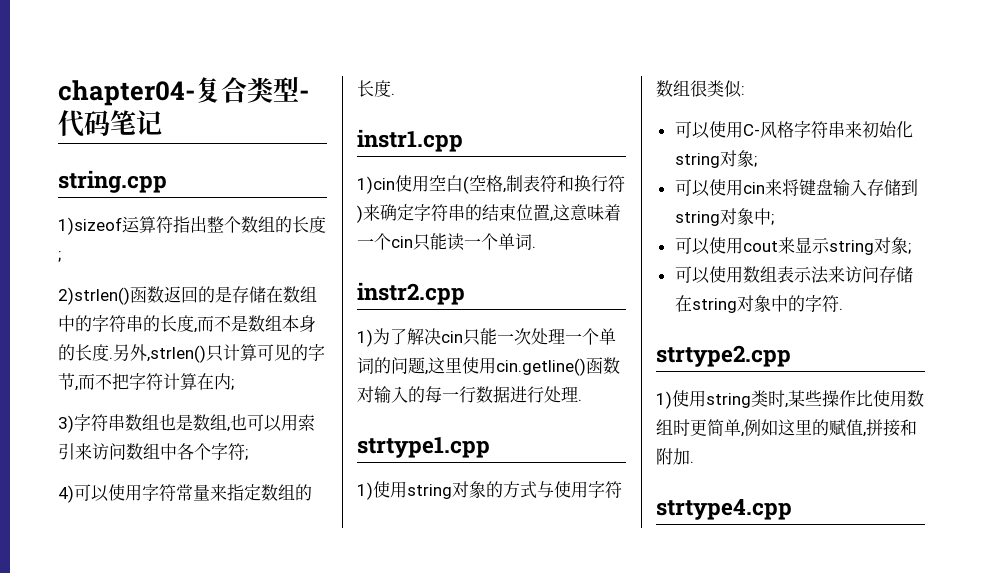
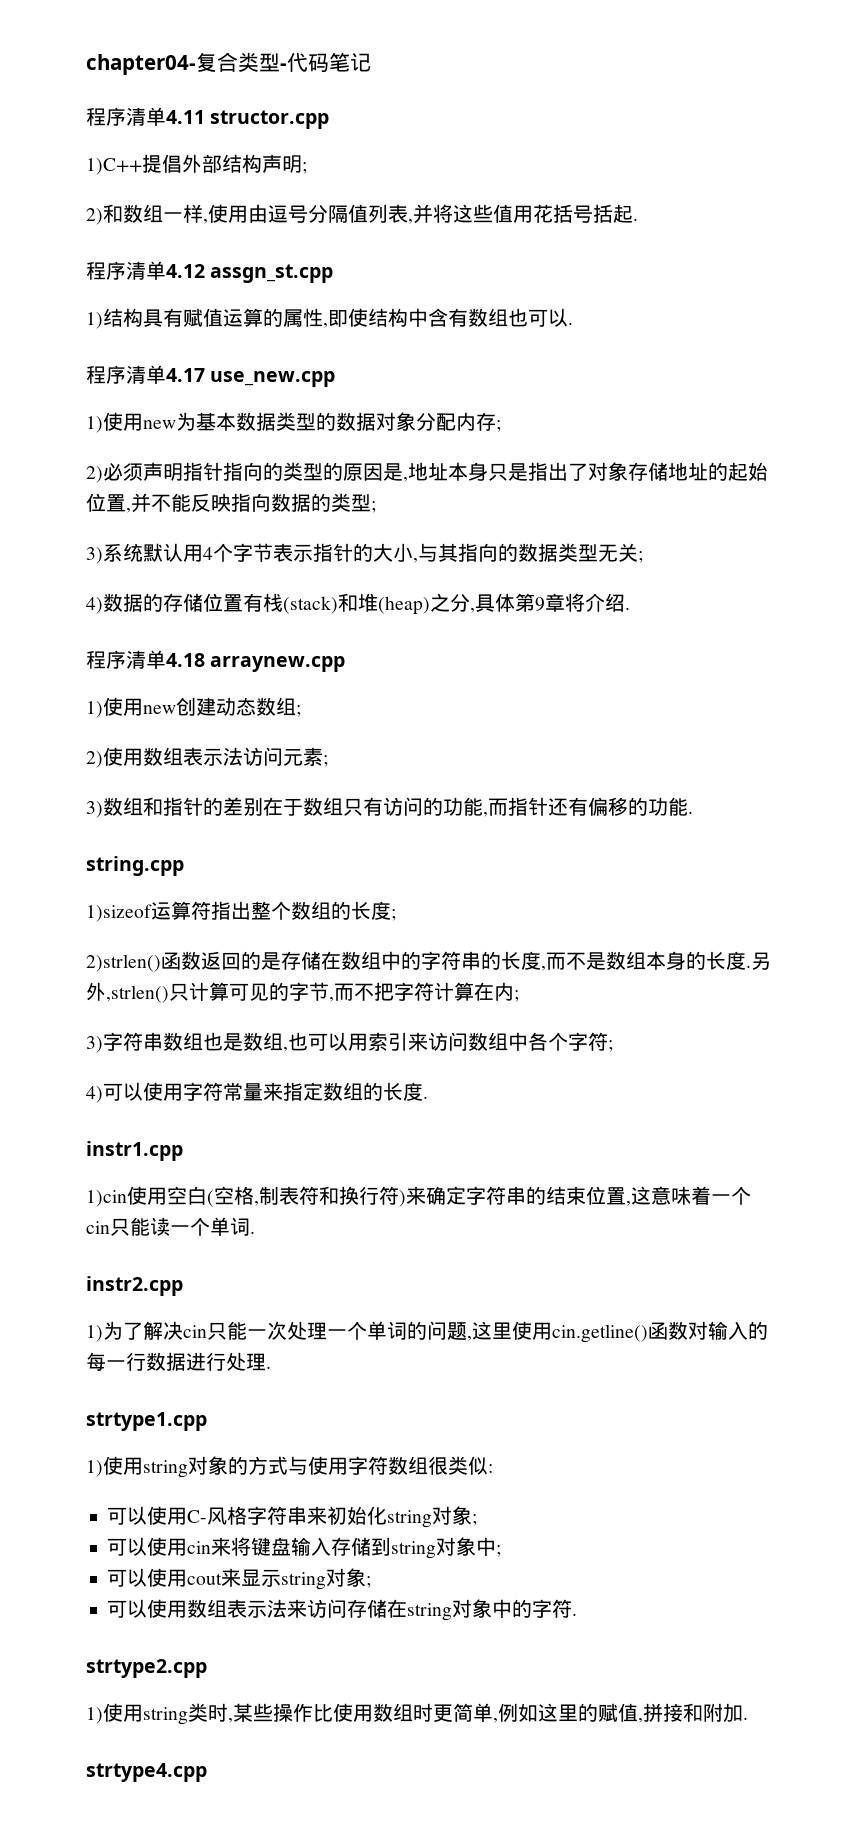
(162, 122) none -> [86,107,330,129] [86,154,307,175] [86,204,638,225] [86,261,334,283] [86,308,573,329] [86,365,336,387] [86,412,501,433] [86,462,768,483] [86,493,376,513] [86,543,643,564] [86,593,630,615] [86,650,346,672] [86,697,301,718] [86,747,328,768] [86,797,693,818] // 程序清单4.11 structor.cpp // 1)C++提倡外部结构声明; // 2)和数组一样,使用由逗号分隔值列表,并将这些值用花括号括起. // 程序清单4.12 assgn_st.cpp // 1)结构具有赋值运算的属性,即使结构中含有数组也可以. // 程序清单4.17 use_new.cpp // 1)使用new为基本数据类型的数据对象分配内存; // 2)必须声明指针指向的类型的原因是,地址本身只是指出了对象存储地址的起始位置,并不能反映指向数据的类型; // 3)系统默认用4个字节表示指针的大小,与其指向的数据类型无关; // 4)数据的存储位置有栈(stack)和堆(heap)之分,具体第9章将介绍. // 程序清单4.18 arraynew.cpp // 1)使用new创建动态数组; // 2)使用数组表示法访问元素; // 3)数组和指针的差别在于数组只有访问的功能,而指针还有偏移的功能.

